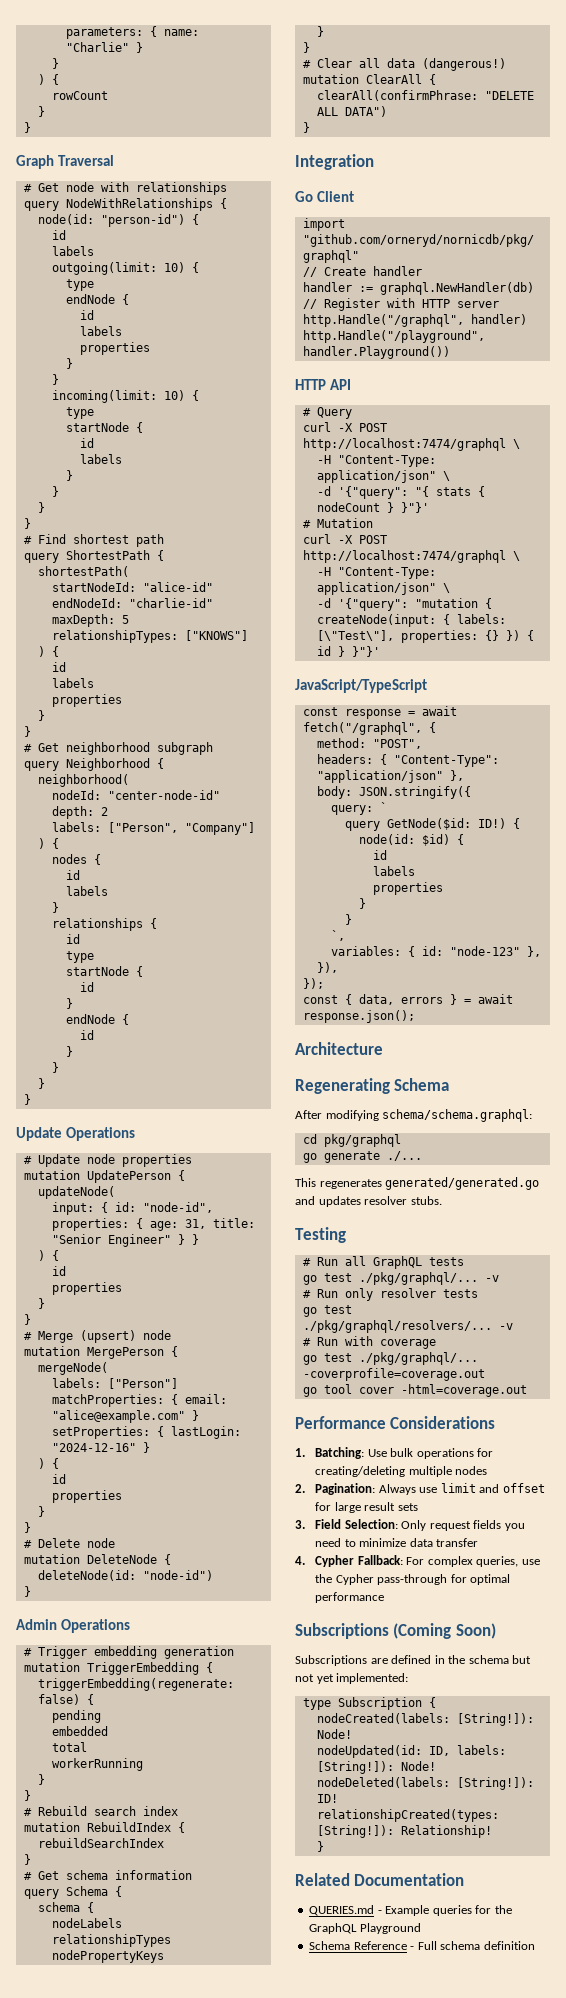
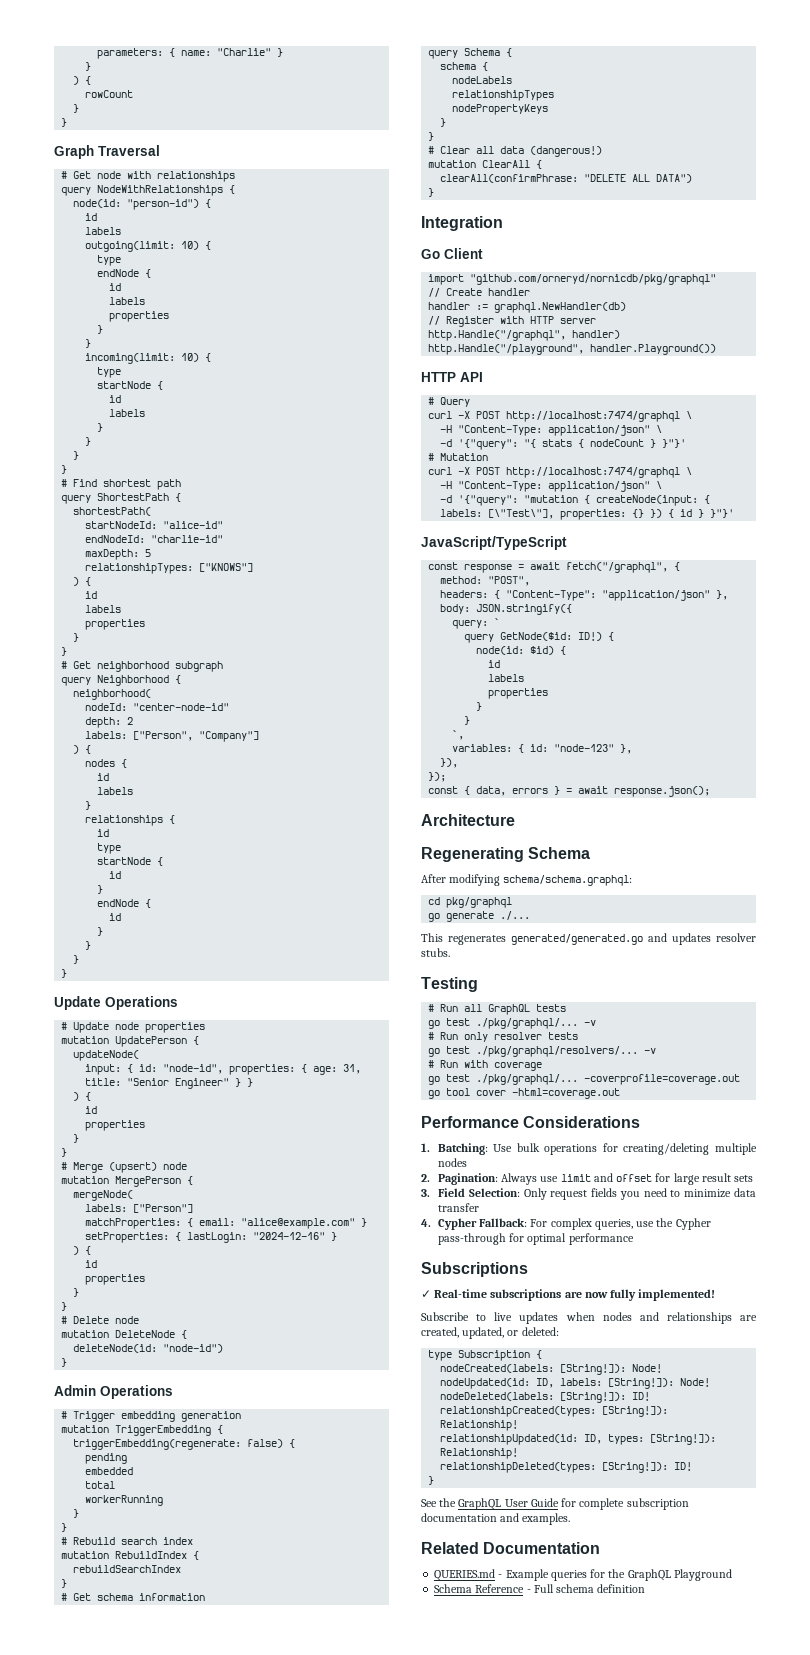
[393,1623,496,1639] [295,1655,532,1666] [295,1673,409,1684] (Coming Soon) // Subscriptions are defined in the schema but not yet implemented: -> [421,1289,716,1301] [421,1312,757,1324] [421,1327,559,1339] // ✓ Real-time subscriptions are now fully implemented! // Subscribe to live updates when nodes and relationships are created, updated, or deleted:
[316,1841,324,1852] } -> [440,1434,717,1445] [440,1448,519,1459] [440,1462,693,1473] [428,1476,435,1485] [421,1498,689,1510] [421,1513,571,1525] relationshipUpdated(id: ID, types: [String!]): Relationship! // relationshipDeleted(types: [String!]): ID! // } // See the GraphQL User Guide for complete subscription documentation and examples.

